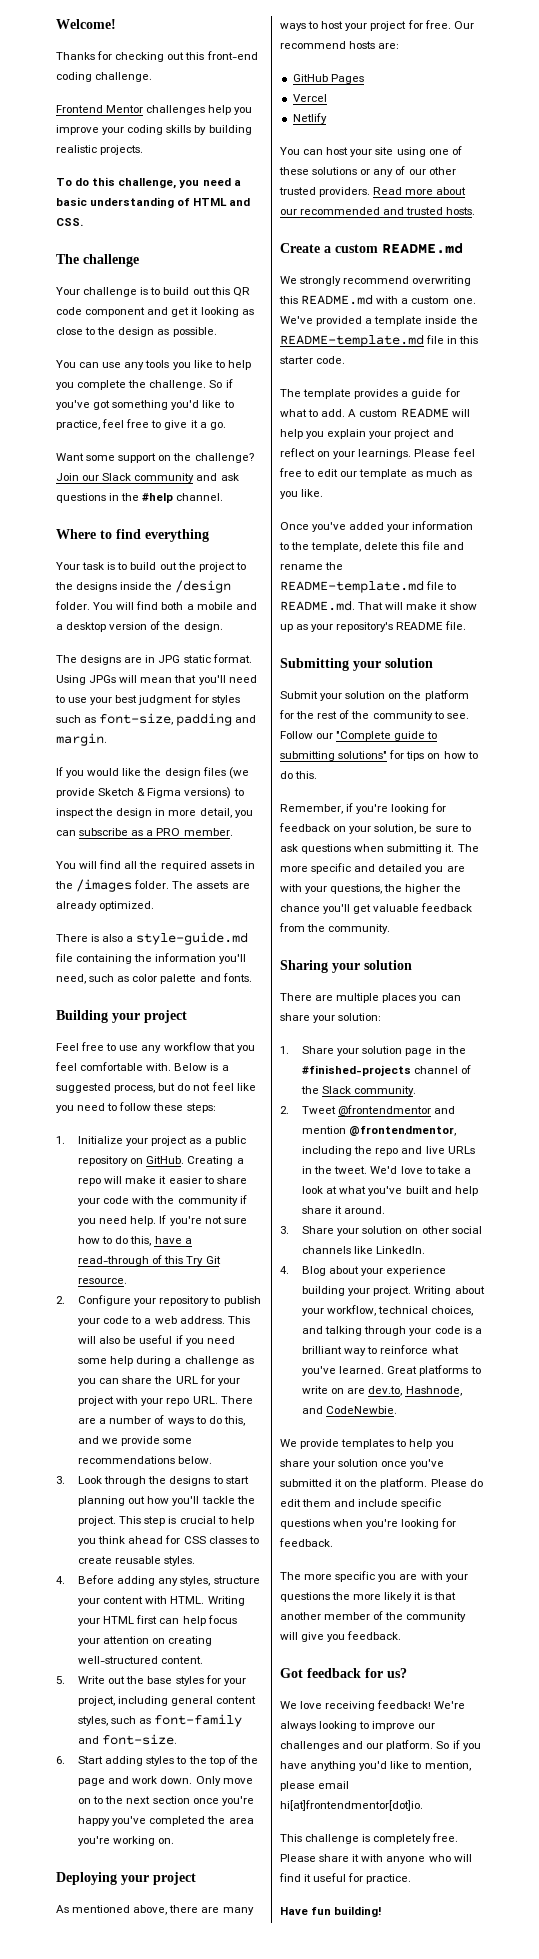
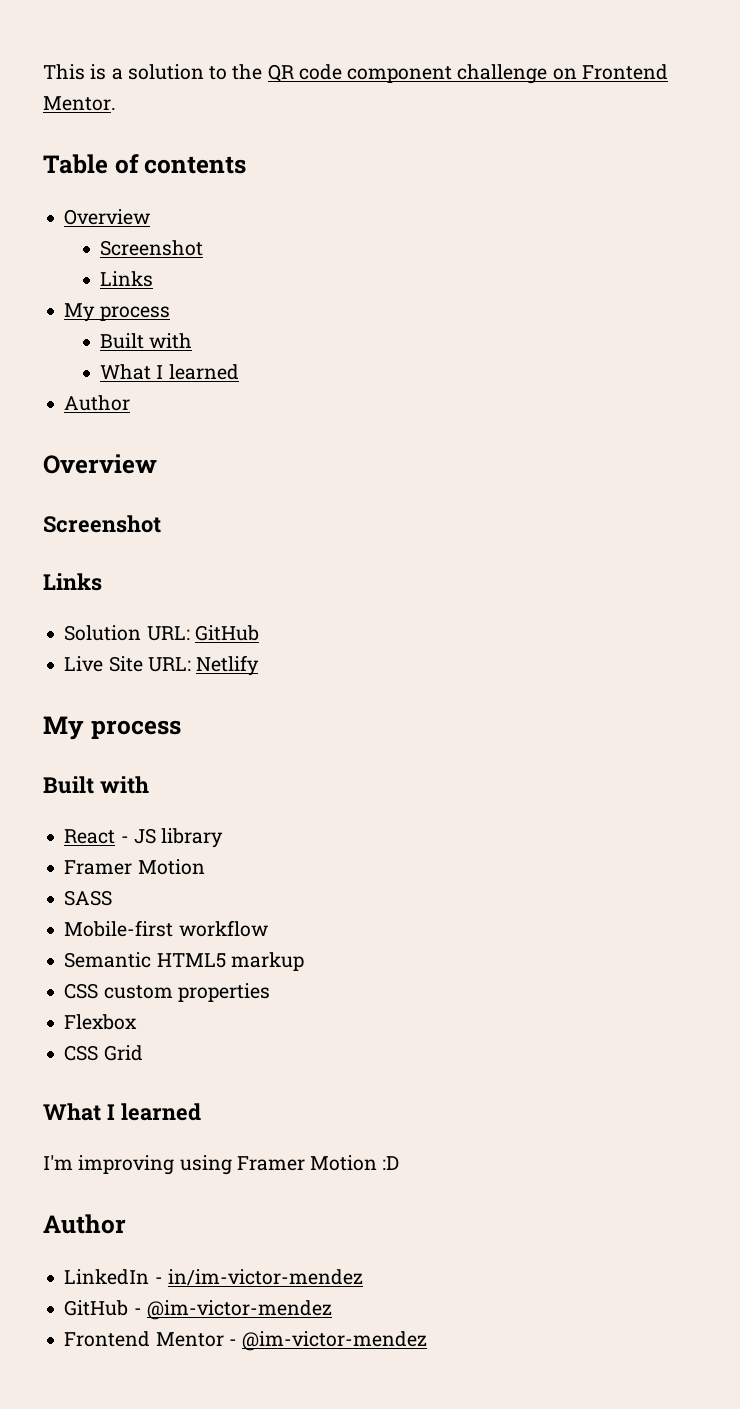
[56,19,116,29] [56,51,258,62] [56,72,153,82] [56,105,253,115] [56,125,252,135] [56,145,144,155] [56,177,241,189] [56,197,251,208] [56,218,83,226] [56,254,139,267] [56,287,250,297] [56,307,254,317] [56,327,217,337] [56,360,251,370] [56,379,233,390] [56,400,234,410] [56,419,226,430] [56,453,254,463] [56,473,239,483] [56,493,224,503] [56,529,209,542] [56,562,246,572] [55,580,232,593] [55,601,257,610] [56,621,223,632] [56,654,252,665] [56,675,257,685] [55,694,240,705] [56,713,257,726] [56,733,107,746] [56,767,249,779] [56,787,244,799] [56,808,253,818] [56,828,233,836] [56,860,255,871] [55,879,250,892] [56,901,155,911] [56,932,249,945] [55,953,247,964] [56,973,252,984] [56,1010,187,1023] [56,1042,255,1053] [55,1062,229,1071] [56,1082,256,1093] [56,1102,216,1113] [56,1136,246,1146] [78,1156,244,1166] [78,1176,247,1186] [78,1195,247,1206] [78,1215,247,1226] [78,1236,192,1246] [78,1255,221,1266] [78,1278,128,1284] [56,1295,261,1306] [78,1316,250,1326] [78,1335,235,1346] [78,1356,254,1366] [78,1375,240,1386] [78,1396,253,1406] [78,1415,245,1426] [78,1436,193,1446] [78,1456,213,1464] [56,1476,249,1486] [78,1496,255,1506] [78,1516,254,1526] [78,1535,259,1546] [78,1556,196,1566] [56,1575,260,1586] [78,1596,245,1606] [78,1615,237,1626] [78,1636,213,1646] [78,1656,204,1664] [56,1675,246,1686] [78,1696,257,1706] [78,1714,243,1727] [78,1734,178,1745] [56,1755,258,1766] [78,1776,253,1786] [78,1796,254,1806] [78,1816,254,1826] [78,1836,175,1846] [56,1872,196,1885] [56,1905,254,1915] [280,20,474,31] [280,41,400,49] [292,74,364,84] [292,94,327,102] [292,113,327,124] [280,146,462,157] [279,166,456,177] [279,187,467,197] [280,207,476,215] [280,243,463,254] [280,276,472,286] [279,294,476,305] [280,316,478,326] [280,334,479,347] [280,356,346,364] [280,388,460,399] [280,408,470,418] [280,429,454,439] [280,448,475,459] [279,468,472,479] [280,489,324,499] [280,521,474,532] [279,541,464,552] [280,562,344,570] [280,580,457,593] [280,600,477,611] [280,621,466,632] [280,658,433,671] [280,690,469,701] [279,710,469,721] [280,731,438,741] [280,750,478,761] [280,771,318,779] [280,803,447,814] [279,823,471,834] [280,844,479,854] [280,863,465,874] [280,884,461,894] [280,903,473,914] [279,923,391,934] [280,960,412,973] [280,993,461,1003] [280,1013,382,1023] [280,1046,466,1056] [302,1065,472,1076] [301,1086,417,1096] [280,1105,456,1116] [302,1126,457,1136] [302,1146,475,1156] [302,1166,471,1174] [302,1186,478,1196] [302,1206,386,1214] [280,1226,482,1236] [302,1246,426,1254] [280,1266,447,1276] [302,1286,485,1296] [302,1305,474,1316] [302,1326,482,1336] [302,1345,459,1356] [302,1365,481,1376] [302,1386,462,1396] [302,1406,398,1414] [280,1439,454,1449] [280,1459,445,1469] [280,1478,483,1489] [280,1498,442,1509] [280,1518,457,1529] [279,1538,333,1547] [280,1571,468,1582] [280,1592,456,1602] [280,1611,467,1622] [280,1631,402,1642] [280,1668,407,1678] [280,1700,466,1711] [280,1721,436,1731] [280,1740,481,1751] [280,1761,471,1771] [280,1781,350,1791] [280,1800,423,1811] [280,1833,459,1844] [280,1854,472,1864] [279,1873,412,1884] [280,1906,383,1917] Welcome! // Thanks for checking out this front-end coding challenge. // Frontend Mentor challenges help you improve your coding skills by building realistic projects. // To do this challenge, you need a basic understanding of HTML and CSS. // The challenge // Your challenge is to build out this QR code component and get it looking as close to the design as possible. // You can use any tools you like to help you complete the challenge. So if you've got something you'd like to practice, feel free to give it a go. // Want some support on the challenge? Join our Slack community and ask questions in the #help channel. // Where to find everything // Your task is to build out the project to the designs inside the /design folder. You will find both a mobile and a desktop version of the design. // The designs are in JPG static format. Using JPGs will mean that you'll need to use your best judgment for styles such as font-size, padding and margin. // If you would like the design files (we provide Sketch & Figma versions) to inspect the design in more detail, you can subscribe as a PRO member. // You will find all the required assets in the /images folder. The assets are already optimized. // There is also a style-guide.md file containing the information you'll need, such as color palette and fonts. // Building your project // Feel free to use any workflow that you feel comfortable with. Below is a suggested process, but do not feel like you need to follow these steps: // 1. Initialize your project as a public repository on GitHub. Creating a repo will make it easier to share your code with the community if you need help. If you're not sure how to do this, have a read-through of this Try Git resource. // 2. Configure your repository to publish your code to a web address. This will also be useful if you need some help during a challenge as you can share the URL for your project with your repo URL. There are a number of ways to do this, and we provide some recommendations below. // 3. Look through the designs to start planning out how you'll tackle the project. This step is crucial to help you think ahead for CSS classes to create reusable styles. // 4. Before adding any styles, structure your content with HTML. Writing your HTML first can help focus your attention on creating well-structured content. // 5. Write out the base styles for your project, including general content styles, such as font-family and font-size. // 6. Start adding styles to the top of the page and work down. Only move on to the next section once you're happy you've completed the area you're working on. // Deploying your project // As mentioned above, there are many ways to host your project for free. Our recommend hosts are: // GitHub Pages // Vercel // Netlify // You can host your site using one of these solutions or any of our other trusted providers. Read more about our recommended and trusted hosts. // Create a custom README.md // We strongly recommend overwriting this README.md with a custom one. We've provided a template inside the README-template.md file in this starter code. // The template provides a guide for what to add. A custom README will help you explain your project and reflect on your learnings. Please feel free to edit our template as much as you like. // Once you've added your information to the template, delete this file and rename the README-template.md file to README.md. That will make it show up as your repository's README file. // Submitting your solution // Submit your solution on the platform for the rest of the community to see. Follow our "Complete guide to submitting solutions" for tips on how to do this. // Remember, if you're looking for feedback on your solution, be sure to ask questions when submitting it. The more specific and detailed you are with your questions, the higher the chance you'll get valuable feedback from the community. // Sharing your solution // There are multiple places you can share your solution: // 1. Share your solution page in the #finished-projects channel of the Slack community. // 2. Tweet @frontendmentor and mention @frontendmentor, including the repo and live URLs in the tweet. We'd love to take a look at what you've built and help share it around. // 3. Share your solution on other social channels like LinkedIn. // 4. Blog about your experience building your project. Writing about your workflow, technical choices, and talking through your code is a brilliant way to reinforce what you've learned. Great platforms to write on are dev.to, Hashnode, and CodeNewbie. // We provide templates to help you share your solution once you've submitted it on the platform. Please do edit them and include specific questions when you're looking for feedback. // The more specific you are with your questions the more likely it is that another member of the community will give you feedback. // Got feedback for us? // We love receiving feedback! We're always looking to improve our challenges and our platform. So if you have anything you'd like to mention, please email hi[at]frontendmentor[dot]io. // This challenge is completely free. Please share it with anyone who will find it useful for practice. // Have fun building! -> [43,64,668,84] [43,96,116,111] [43,154,247,174] [64,209,151,225] [100,240,204,256] [100,271,154,287] [64,303,170,322] [100,333,193,349] [100,364,239,380] [64,395,131,411] [43,454,157,474] [43,515,161,533] [43,573,102,591] [64,625,259,641] [64,655,260,676] [43,716,181,740] [43,776,149,794] [64,828,224,848] [64,859,205,875] [64,890,113,906] [64,920,268,937] [64,952,304,971] [64,983,270,1002] [64,1014,138,1030] [64,1045,143,1061] [43,1103,201,1121] [43,1155,400,1175] [43,1214,126,1234] [64,1269,363,1286] [64,1300,332,1320] [64,1331,428,1351] This is a solution to the QR code component challenge on Frontend Mentor. // Table of contents // Overview // Screenshot // Links // My process // Built with // What I learned // Author // Overview // Screenshot // Links // Solution URL: GitHub // Live Site URL: Netlify // My process // Built with // React - JS library // Framer Motion // SASS // Mobile-first workflow // Semantic HTML5 markup // CSS custom properties // Flexbox // CSS Grid // What I learned // I'm improving using Framer Motion :D // Author // LinkedIn - in/im-victor-mendez // GitHub - @im-victor-mendez // Frontend Mentor - @im-victor-mendez

